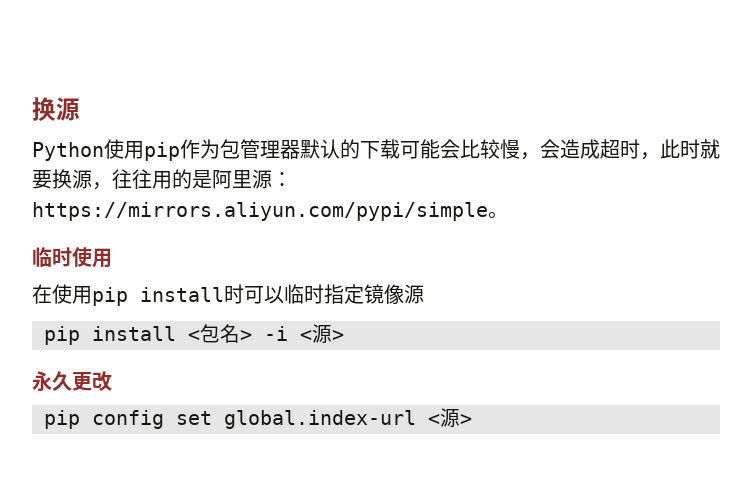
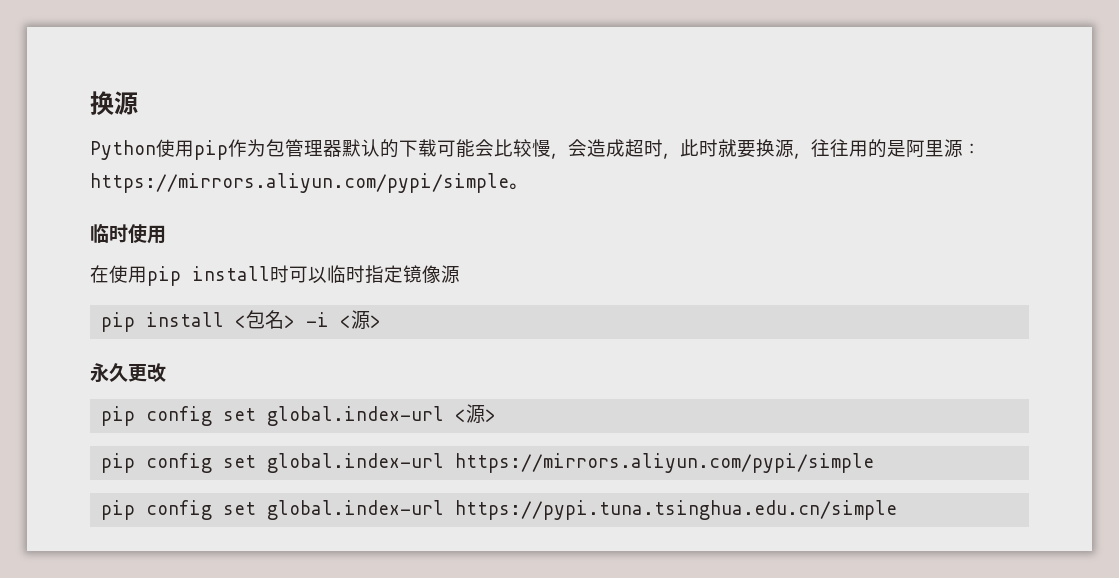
(472, 419) none -> [101,453,875,473] [101,500,898,520] // pip config set global.index-url https://mirrors.aliyun.com/pypi/simple // pip config set global.index-url https://pypi.tuna.tsinghua.edu.cn/simple

